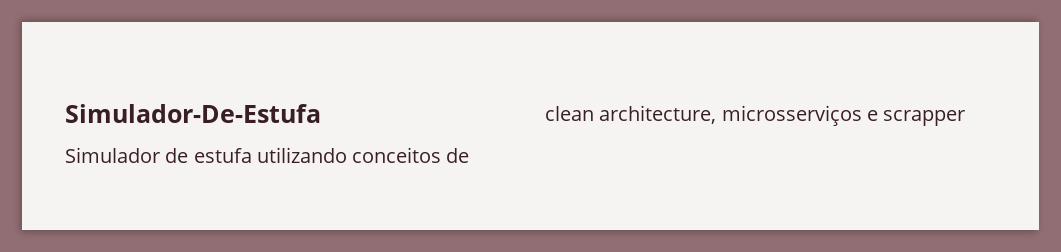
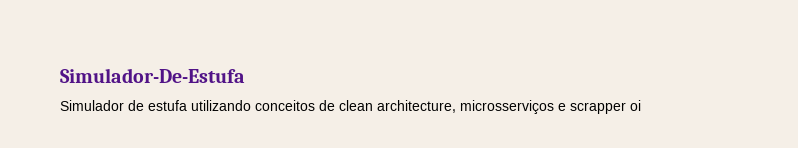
(966, 118) none -> [630,100,641,111] oi

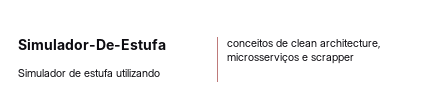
[630,100,641,111] oi -> (354, 59) none

